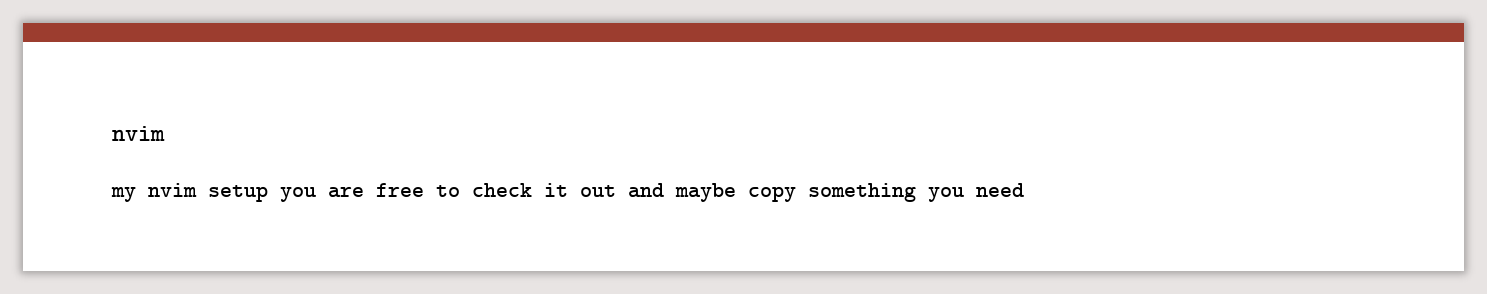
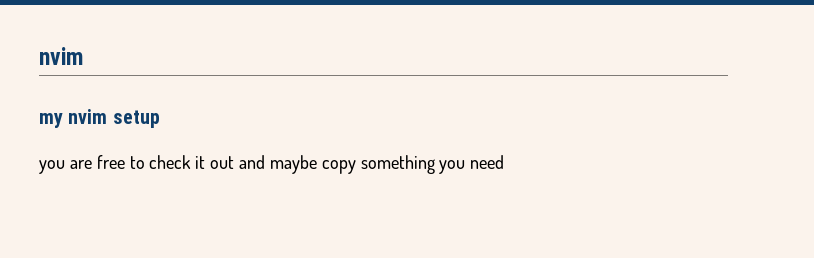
(268, 193) none -> (160, 119) //

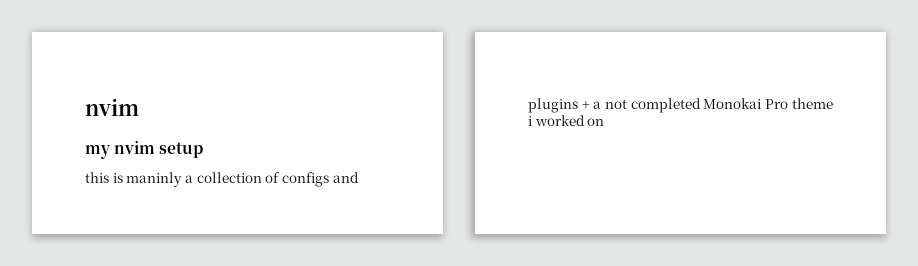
[39,155,505,174] you are free to check it out and maybe copy something you need -> [85,172,359,187] [528,98,833,113] [528,115,605,126] this is maninly a collection of configs and plugins + a not completed Monokai Pro theme i worked on

